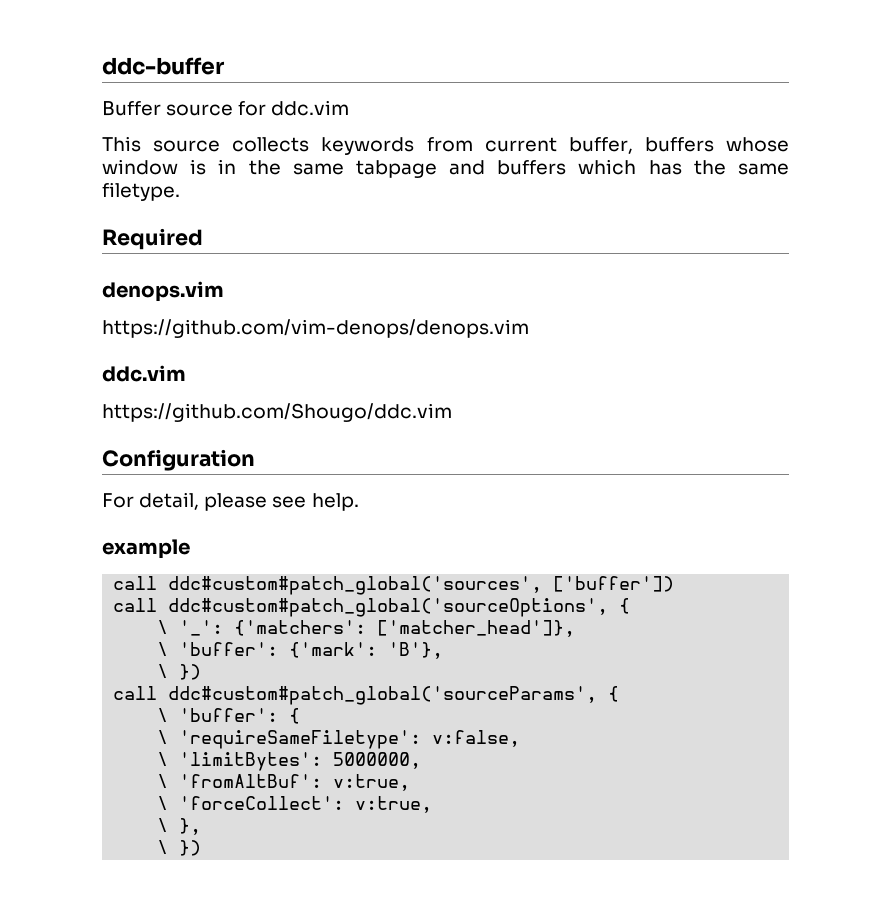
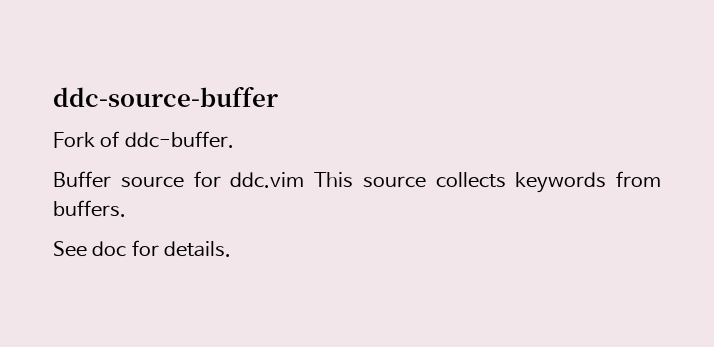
[102,57,225,75] ddc-buffer -> [53,86,278,107] [53,131,234,148] ddc-source-buffer // Fork of ddc-buffer.
(350, 108) // -> (305, 180) none
[484,137,789,154] [102,159,789,178] [102,182,180,201] [102,228,203,250] [102,281,224,302] [102,319,529,338] [102,365,186,382] [102,403,452,422] [102,449,255,471] [102,492,359,511] [102,539,190,559] [113,576,675,595] [113,598,631,617] [157,620,576,637] [157,642,444,659] [157,664,202,680] [113,686,620,705] [157,708,301,724] [157,730,521,749] [157,752,422,771] [157,774,411,791] [157,796,433,813] [157,818,202,835] [157,840,202,856] current buffer, buffers whose window is in the same tabpage and buffers which has the same filetype. // Required // denops.vim // https://github.com/vim-denops/denops.vim // ddc.vim // https://github.com/Shougo/ddc.vim // Configuration // For detail, please see help. // example // call ddc#custom#patch_global('sources', ['buffer']) // call ddc#custom#patch_global('sourceOptions', { // \ '_': {'matchers': ['matcher_head']}, // \ 'buffer': {'mark': 'B'}, // \ }) // call ddc#custom#patch_global('sourceParams', { // \ 'buffer': { // \ 'requireSameFiletype': v:false, // \ 'limitBytes': 5000000, // \ 'fromAltBuf': v:true, // \ 'forceCollect': v:true, // \ }, // \ }) -> [53,200,126,217] [53,240,231,257] buffers. // See doc for details.

